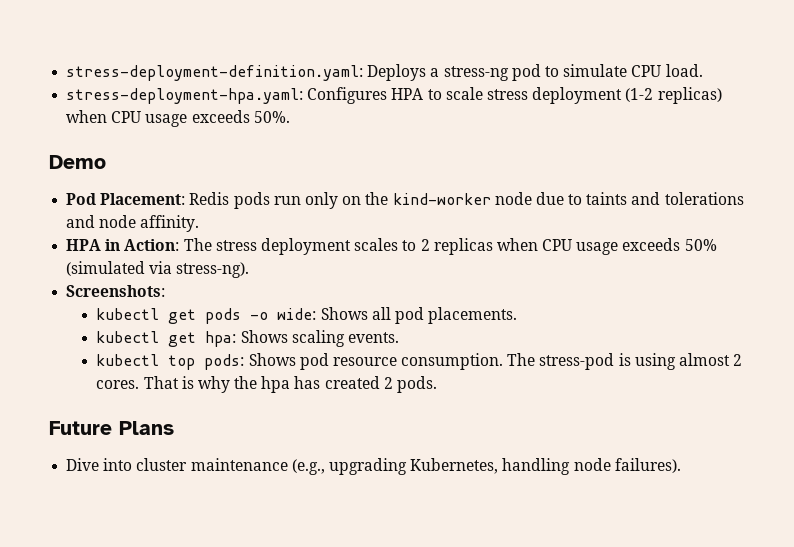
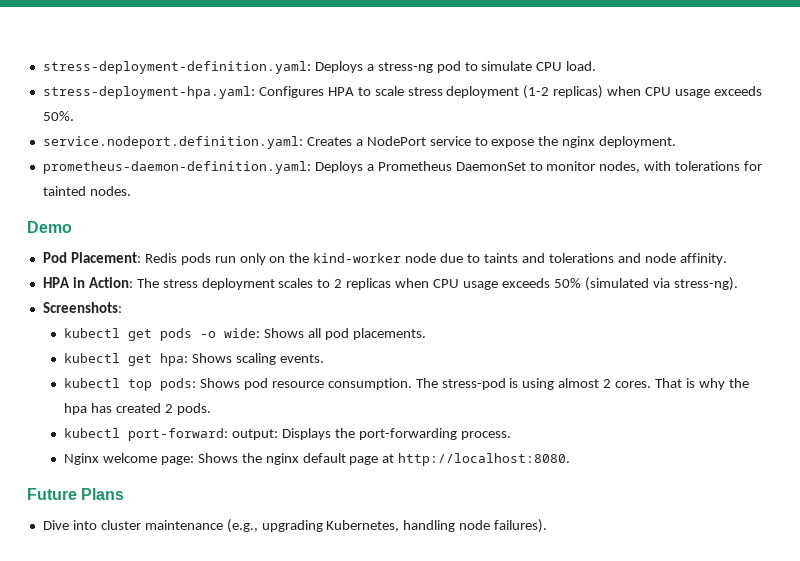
(290, 117) none -> [42,136,677,149] [42,161,763,174] [42,186,131,196] // service.nodeport.definition.yaml: Creates a NodePort service to expose the nginx deployment. // prometheus-daemon-definition.yaml: Deploys a Prometheus DaemonSet to monitor nodes, with tolerations for tainted nodes.
(438, 384) none -> [64,428,511,441] [64,453,571,466] // kubectl port-forward: output: Displays the port-forwarding process. // Nginx welcome page: Shows the nginx default page at http://localhost:8080.

